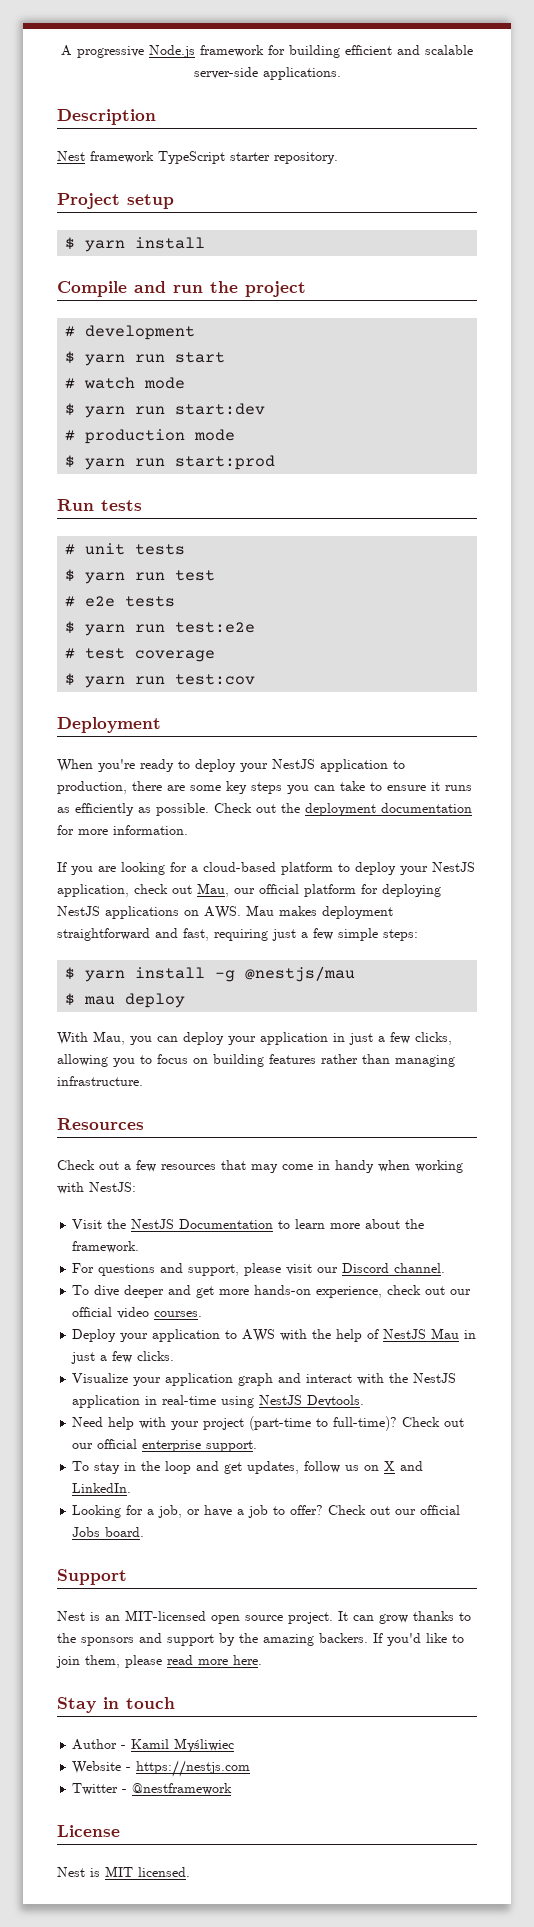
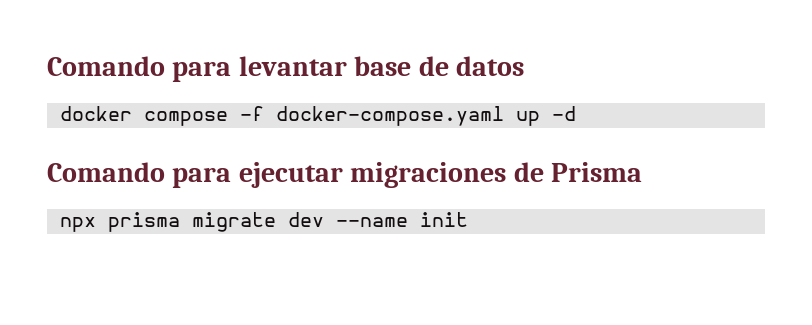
[61,45,473,58] [193,67,341,80] [57,109,156,125] [57,151,338,164] [57,193,174,209] [65,237,206,252] [57,281,306,297] [65,325,196,340] [65,351,226,366] [65,377,186,389] [65,403,266,418] [65,429,236,444] [65,455,276,470] [57,499,142,511] [65,543,186,555] [65,569,216,584] [65,596,176,607] [65,621,256,636] [65,648,216,662] [65,673,256,688] [57,717,161,733] [57,759,405,772] [57,781,472,794] [57,803,472,816] [57,825,188,835] [57,862,475,875] [57,883,441,897] [57,905,393,919] [57,928,418,941] [65,966,356,982] [65,993,186,1008] [57,1031,452,1045] [57,1054,455,1067] [57,1076,143,1086] [57,1118,144,1130] [57,1160,463,1173] [57,1182,136,1194] [72,1219,425,1229] [72,1241,140,1253] [72,1263,446,1276] [72,1285,472,1298] [72,1307,203,1319] [72,1328,477,1342] [71,1351,175,1364] [72,1373,457,1386] [72,1395,365,1408] [72,1416,465,1431] [72,1439,258,1452] [72,1461,424,1474] [72,1483,132,1493] [72,1505,461,1518] [72,1527,145,1537] [57,1569,127,1585] [57,1610,471,1624] [57,1633,464,1646] [56,1655,262,1668] [57,1697,175,1713] [72,1738,235,1752] [72,1760,251,1777] [72,1783,233,1795] [57,1825,120,1837] [57,1866,190,1877] A progressive Node.js framework for building efficient and scalable server-side applications. // Description // Nest framework TypeScript starter repository. // Project setup // $ yarn install // Compile and run the project // # development // $ yarn run start // # watch mode // $ yarn run start:dev // # production mode // $ yarn run start:prod // Run tests // # unit tests // $ yarn run test // # e2e tests // $ yarn run test:e2e // # test coverage // $ yarn run test:cov // Deployment // When you're ready to deploy your NestJS application to production, there are some key steps you can take to ensure it runs as efficiently as possible. Check out the deployment documentation for more information. // If you are looking for a cloud-based platform to deploy your NestJS application, check out Mau, our official platform for deploying NestJS applications on AWS. Mau makes deployment straightforward and fast, requiring just a few simple steps: // $ yarn install -g @nestjs/mau // $ mau deploy // With Mau, you can deploy your application in just a few clicks, allowing you to focus on building features rather than managing infrastructure. // Resources // Check out a few resources that may come in handy when working with NestJS: // Visit the NestJS Documentation to learn more about the framework. // For questions and support, please visit our Discord channel. // To dive deeper and get more hands-on experience, check out our official video courses. // Deploy your application to AWS with the help of NestJS Mau in just a few clicks. // Visualize your application graph and interact with the NestJS application in real-time using NestJS Devtools. // Need help with your project (part-time to full-time)? Check out our official enterprise support. // To stay in the loop and get updates, follow us on X and LinkedIn. // Looking for a job, or have a job to offer? Check out our official Jobs board. // Support // Nest is an MIT-licensed open source project. It can grow thanks to the sponsors and support by the amazing backers. If you'd like to join them, please read more here. // Stay in touch // Author - Kamil Myśliwiec // Website - https://nestjs.com // Twitter - @nestframework // License // Nest is MIT licensed. -> [47,56,525,82] [60,106,577,126] [47,162,643,188] [60,212,469,232] Comando para levantar base de datos // docker compose -f docker-compose.yaml up -d // Comando para ejecutar migraciones de Prisma // npx prisma migrate dev --name init

